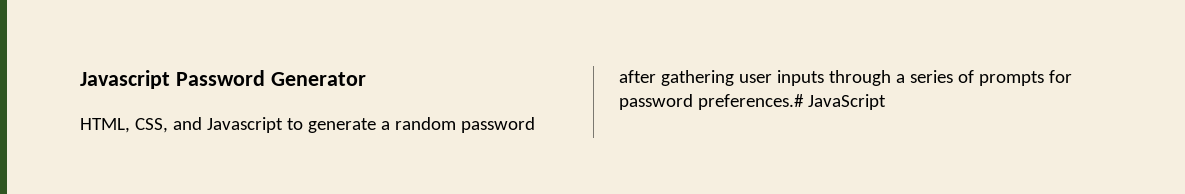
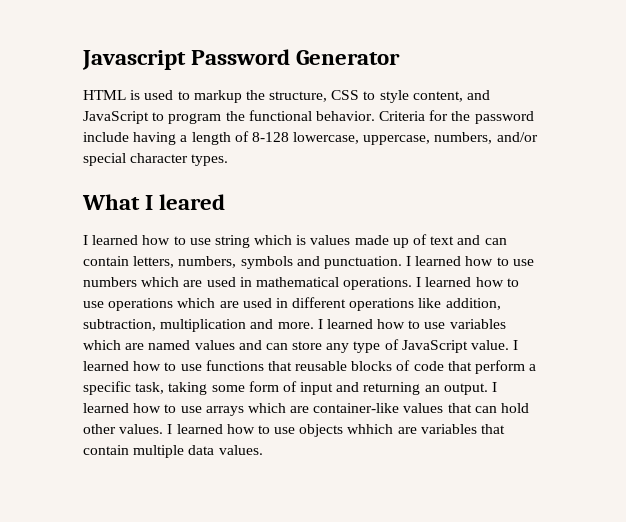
[80,117,535,133] [619,70,1072,86] [619,94,886,110] HTML, CSS, and Javascript to generate a random password after gathering user inputs through a series of prompts for password preferences.# JavaScript -> [83,90,491,103] [83,110,534,124] [83,131,538,145] [83,153,229,166] [82,194,226,210] [83,234,507,248] [83,256,534,269] [83,277,519,290] [83,297,501,311] [83,319,506,332] [83,339,519,353] [83,360,537,374] [83,381,498,395] [83,403,530,416] [83,424,506,437] [83,445,263,458] HTML is used to markup the structure, CSS to style content, and JavaScript to program the functional behavior. Criteria for the password include having a length of 8-128 lowercase, uppercase, numbers, and/or special character types. // What I leared // I learned how to use string which is values made up of text and can contain letters, numbers, symbols and punctuation. I learned how to use numbers which are used in mathematical operations. I learned how to use operations which are used in different operations like addition, subtraction, multiplication and more. I learned how to use variables which are named values and can store any type of JavaScript value. I learned how to use functions that reusable blocks of code that perform a specific task, taking some form of input and returning an output. I learned how to use arrays which are container-like values that can hold other values. I learned how to use objects whhich are variables that contain multiple data values.

